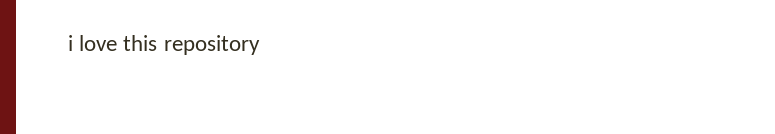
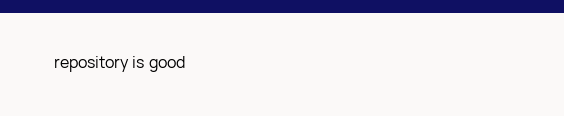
[68,35,260,55] i love this repository -> [54,56,185,72] repository is good

